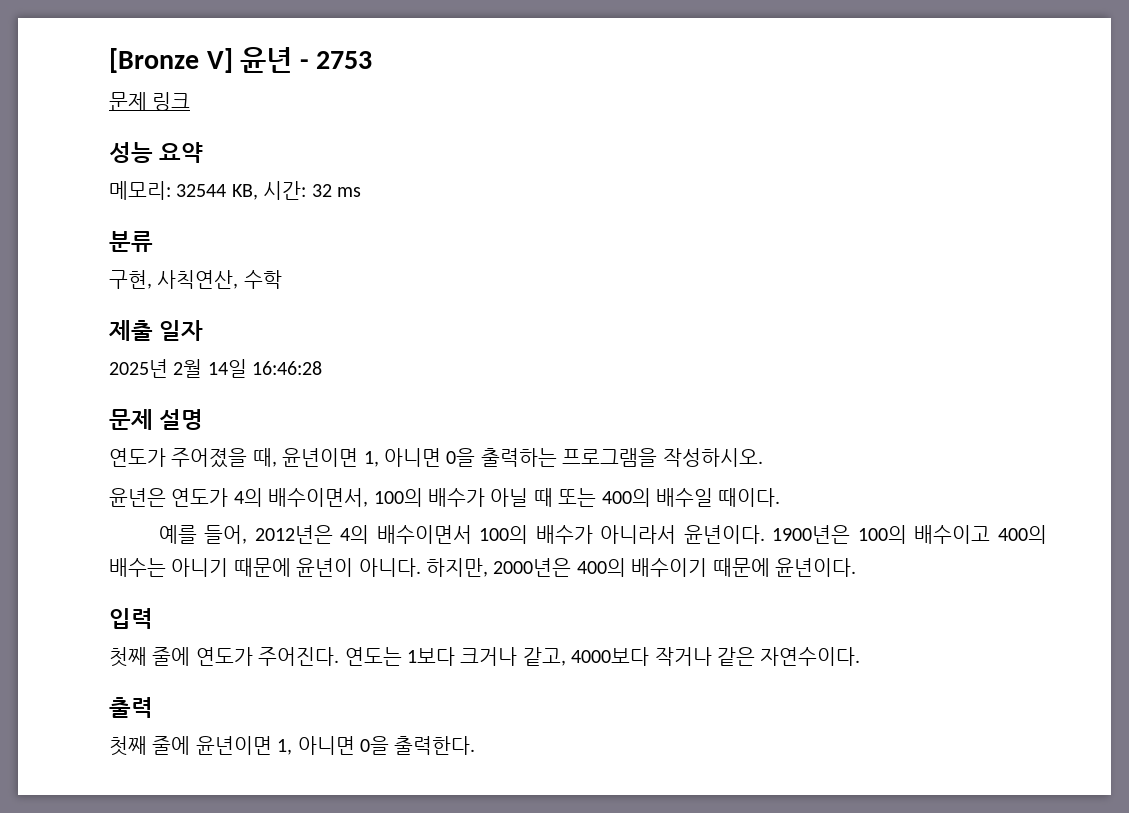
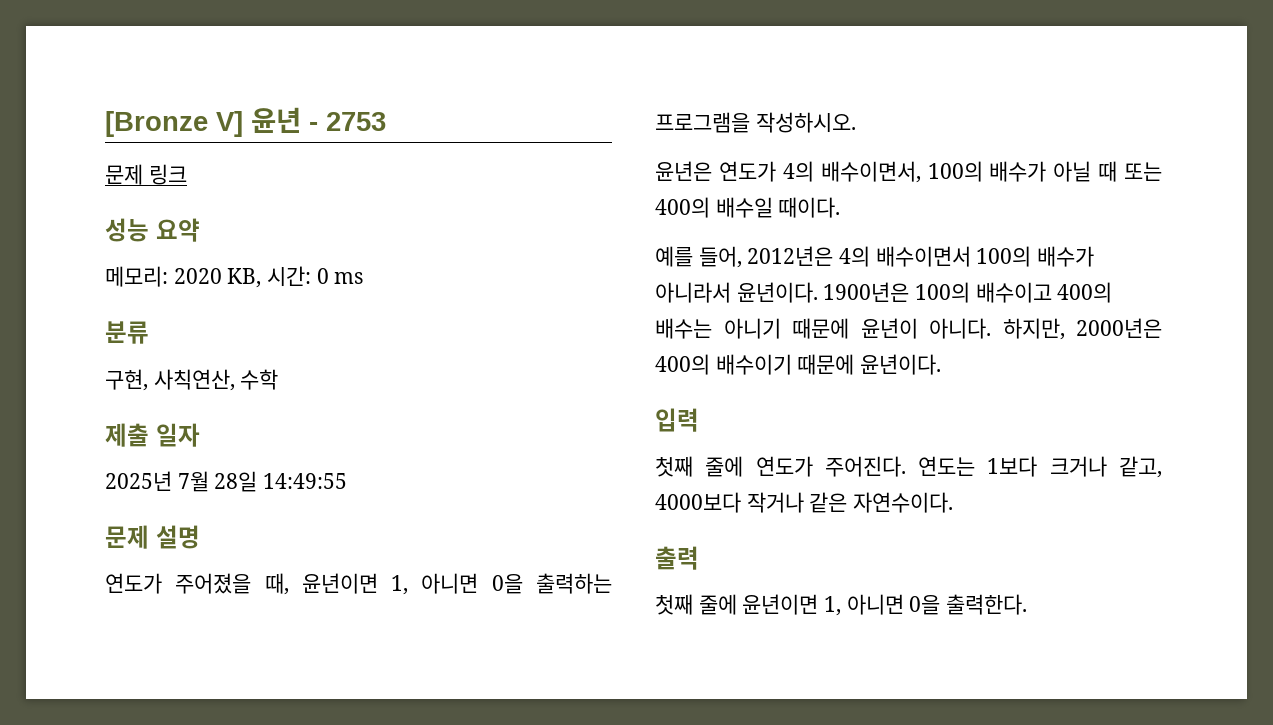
[176,184,227,197] 32544 -> [173,268,222,284] 2020
[311,184,332,197] 32 -> [316,268,329,284] 0
[173,359,323,378] 2월 14일 16:46:28 -> [177,471,348,492] 7월 28일 14:49:55

